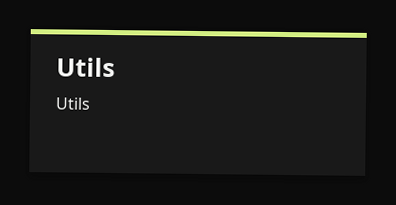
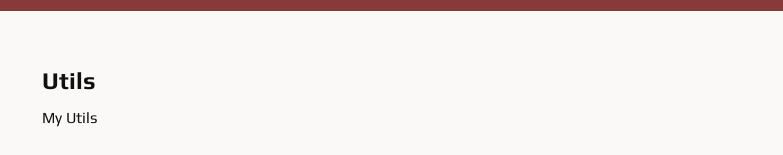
(115, 67) none -> [42,112,63,127] My

